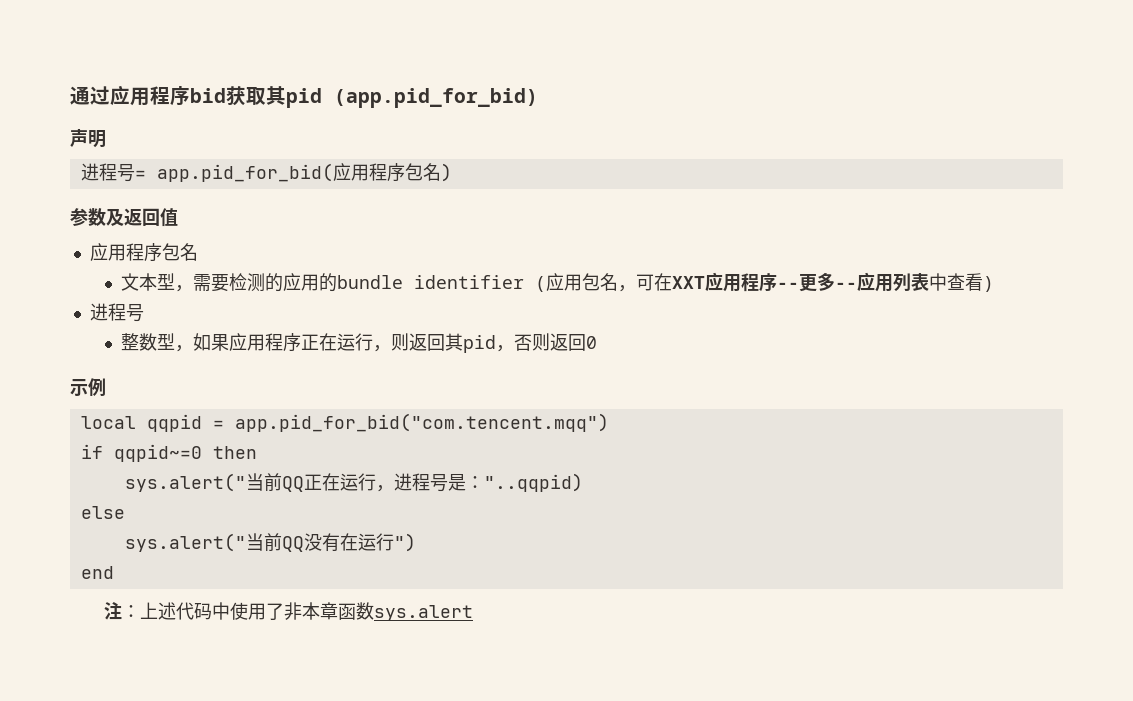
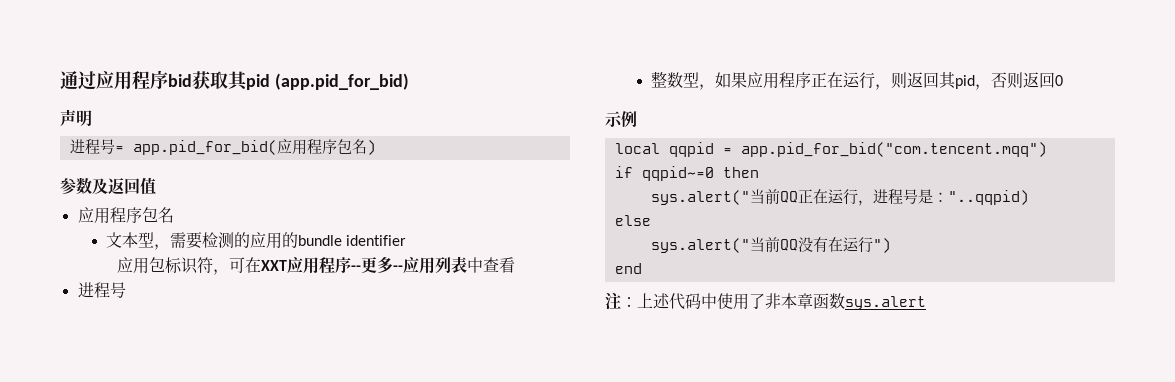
[535,273,619,292] (应用包名 -> [117,257,214,274] // 应用包标识符
[983,276,995,292] ) -> (516, 265) none

